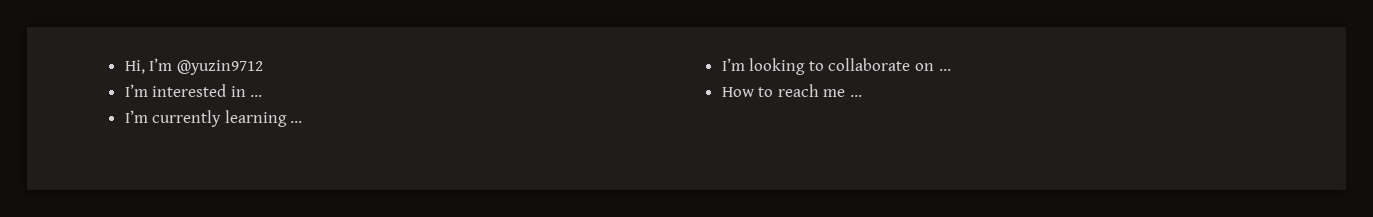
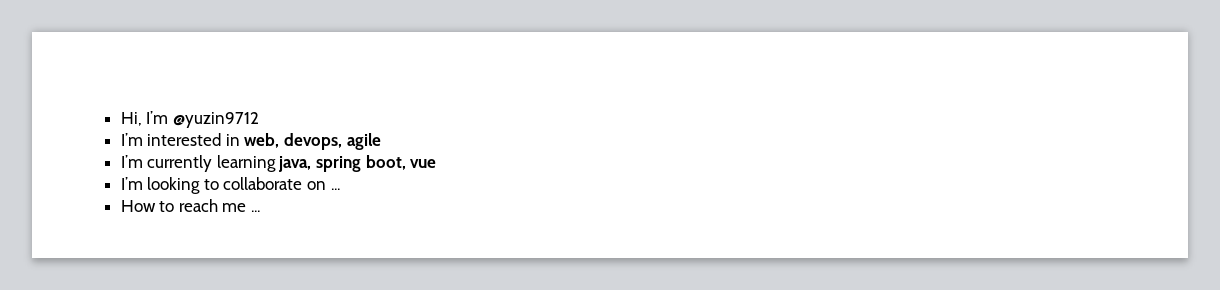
[250,95,263,97] ... -> [244,133,381,150] web, devops, agile
[290,121,303,123] ... -> [278,155,437,172] java, spring boot, vue

